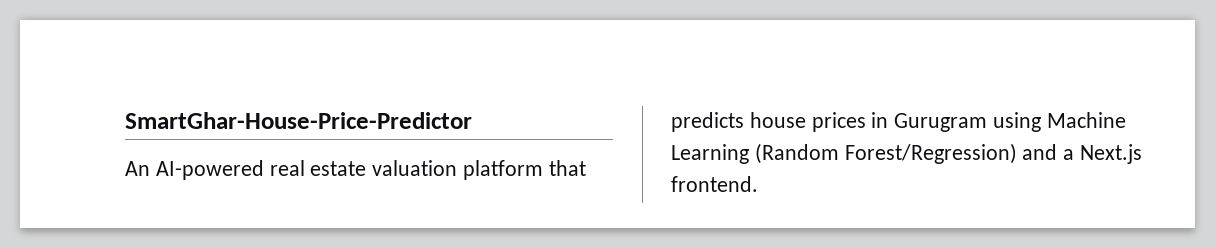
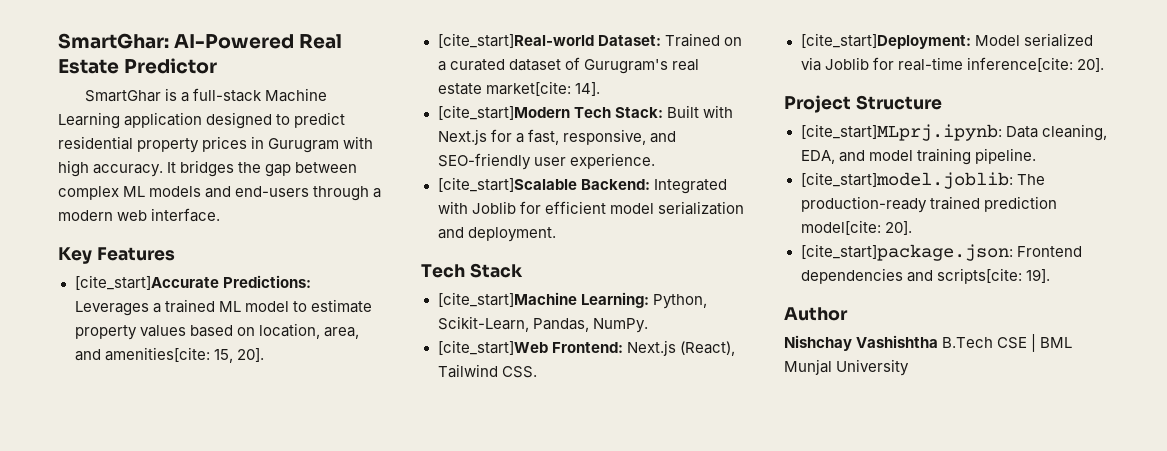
[125,112,472,129] [125,160,586,180] [671,112,1126,132] [671,143,1143,164] [671,176,758,192] SmartGhar-House-Price-Predictor // An AI-powered real estate valuation platform that predicts house prices in Gurugram using Machine Learning (Random Forest/Regression) and a Next.js frontend. -> [58,33,343,49] [58,58,218,74] [84,88,328,102] [58,112,346,129] [58,136,374,153] [58,160,358,177] [58,186,382,201] [58,208,221,222] [58,247,175,264] [74,275,311,290] [74,299,372,316] [74,323,359,340] [74,347,264,363] [437,33,742,48] [437,57,699,74] [437,81,600,96] [437,105,733,120] [437,129,676,145] [437,153,655,170] [437,177,727,194] [437,201,744,215] [437,227,556,242] [421,263,523,278] [437,292,707,309] [437,316,648,333] [437,340,735,356] [437,364,537,378] [800,33,1093,49] [800,57,1104,72] [784,95,942,113] [800,124,1107,141] [800,148,1036,165] [800,172,1045,189] [800,196,1057,213] [800,220,912,235] [800,244,1082,261] [800,268,1050,284] [784,307,848,321] [784,334,1073,352] [784,359,910,376] SmartGhar: AI-Powered Real Estate Predictor // SmartGhar is a full-stack Machine Learning application designed to predict residential property prices in Gurugram with high accuracy. It bridges the gap between complex ML models and end-users through a modern web interface. // Key Features // [cite_start]Accurate Predictions: Leverages a trained ML model to estimate property values based on location, area, and amenities[cite: 15, 20]. // [cite_start]Real-world Dataset: Trained on a curated dataset of Gurugram's real estate market[cite: 14]. // [cite_start]Modern Tech Stack: Built with Next.js for a fast, responsive, and SEO-friendly user experience. // [cite_start]Scalable Backend: Integrated with Joblib for efficient model serialization and deployment. // Tech Stack // [cite_start]Machine Learning: Python, Scikit-Learn, Pandas, NumPy. // [cite_start]Web Frontend: Next.js (React), Tailwind CSS. // [cite_start]Deployment: Model serialized via Joblib for real-time inference[cite: 20]. // Project Structure // [cite_start]MLprj.ipynb: Data cleaning, EDA, and model training pipeline. // [cite_start]model.joblib: The production-ready trained prediction model[cite: 20]. // [cite_start]package.json: Frontend dependencies and scripts[cite: 19]. // Author // Nishchay Vashishtha B.Tech CSE | BML Munjal University

